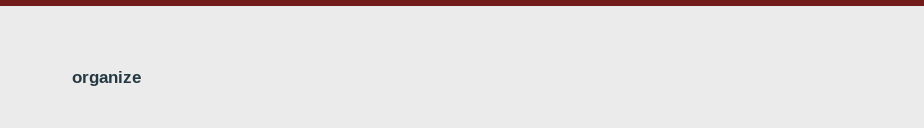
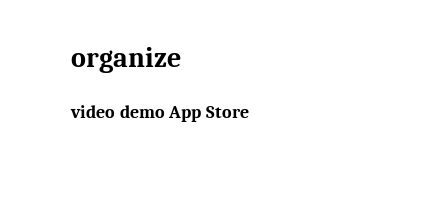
(141, 78) none -> [70,105,250,122] // video demo App Store

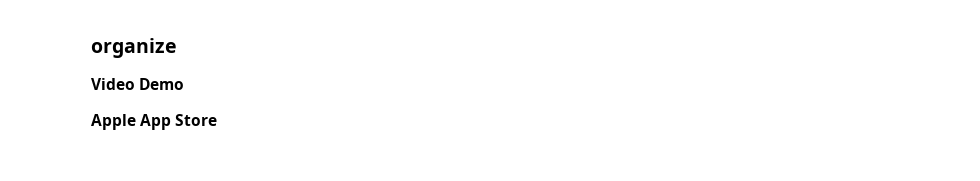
[70,105,165,118] video demo -> [91,78,185,90] [91,114,136,130] Video Demo // Apple

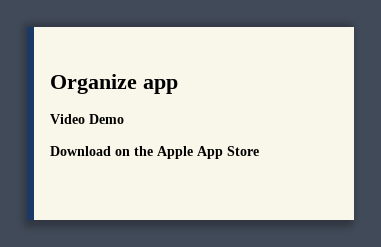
[91,38,177,58] organize -> [50,74,178,94] Organize app
(185, 84) none -> [50,146,153,156] Download on the

